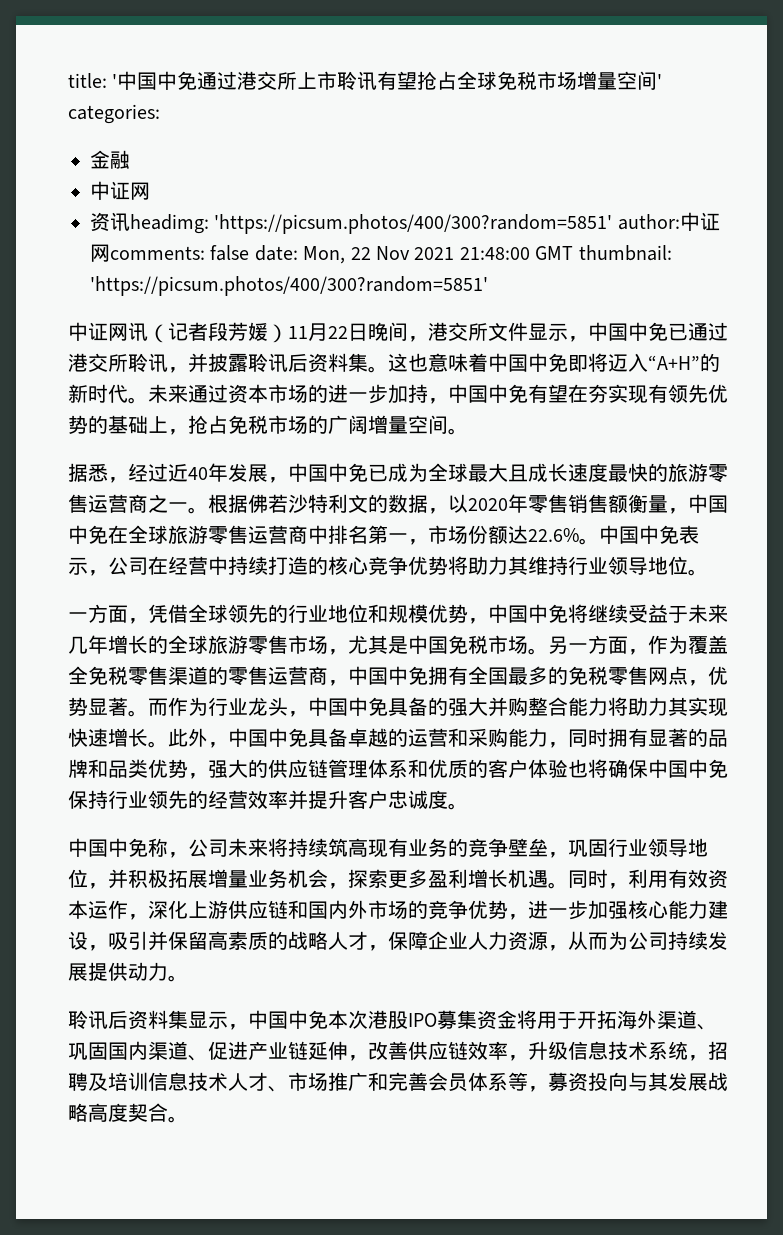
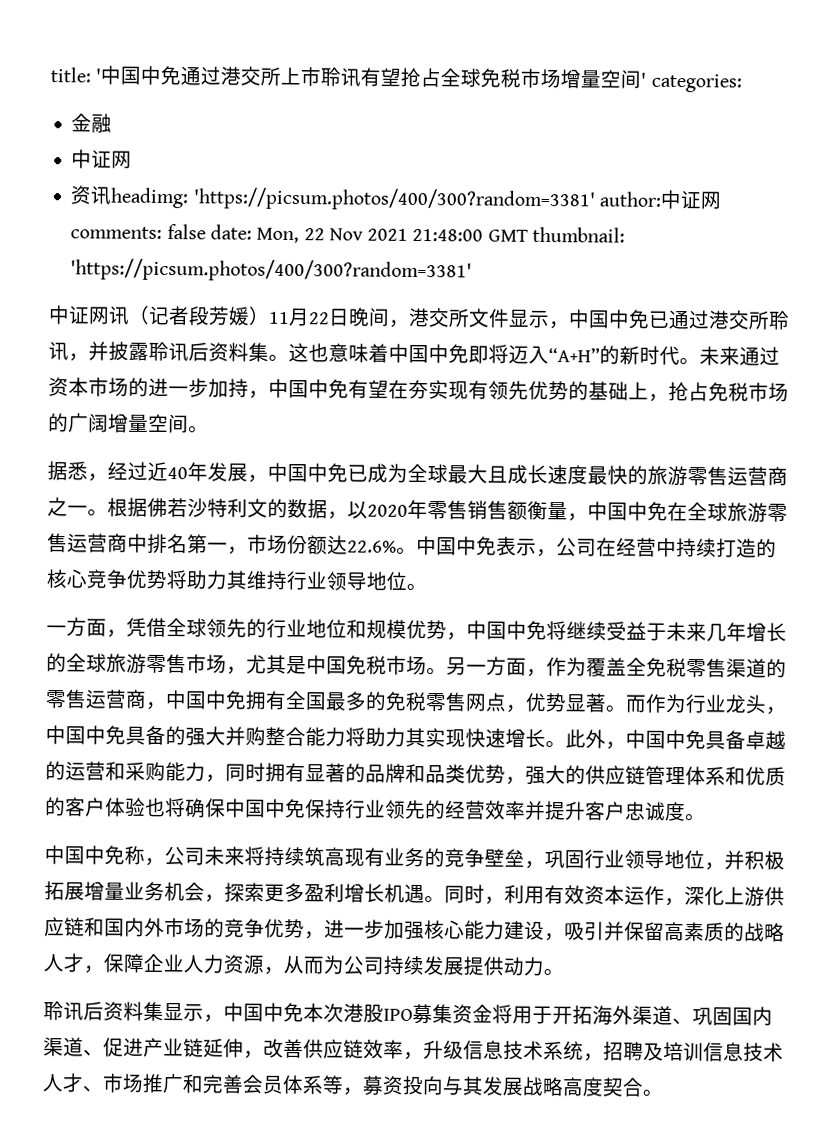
[214,214,613,234] 'https://picsum.photos/400/300?random=5851' -> [192,187,596,212] 'https://picsum.photos/400/300?random=3381'
[90,276,488,296] 'https://picsum.photos/400/300?random=5851' -> [70,258,473,283] 'https://picsum.photos/400/300?random=3381'

